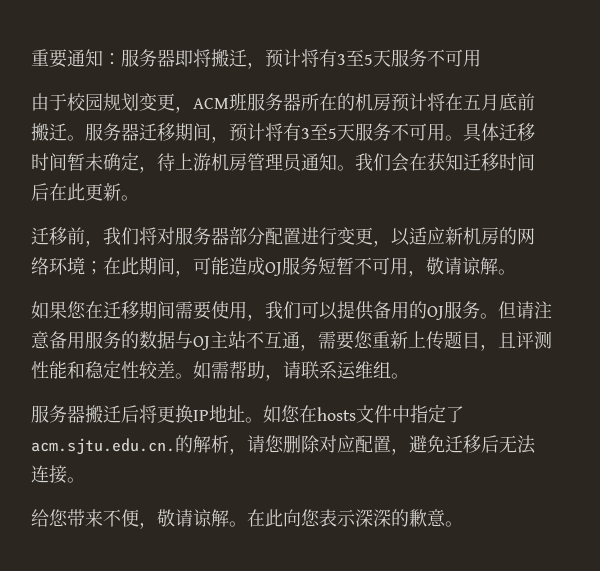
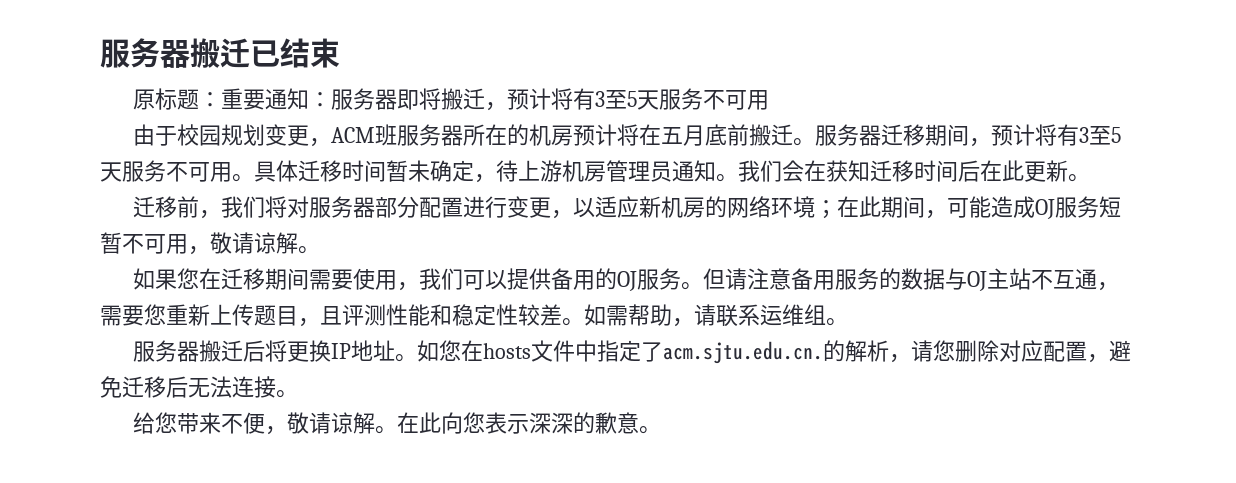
(31, 57) none -> [100,38,340,68] [132,88,221,110] 服务器搬迁已结束 // 原标题：

